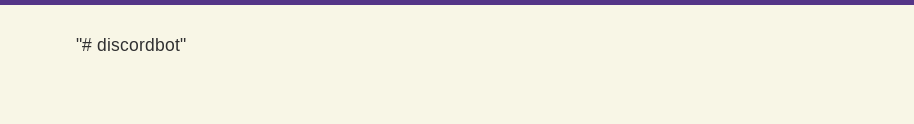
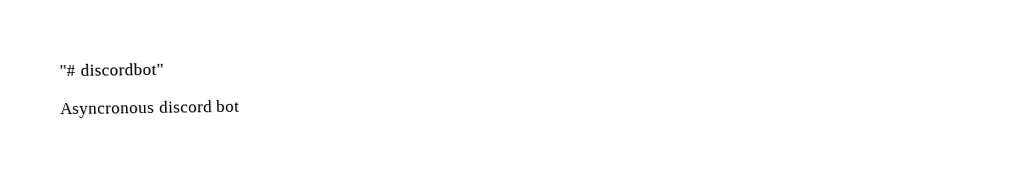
(186, 44) none -> [60,99,241,119] // Asyncronous discord bot

